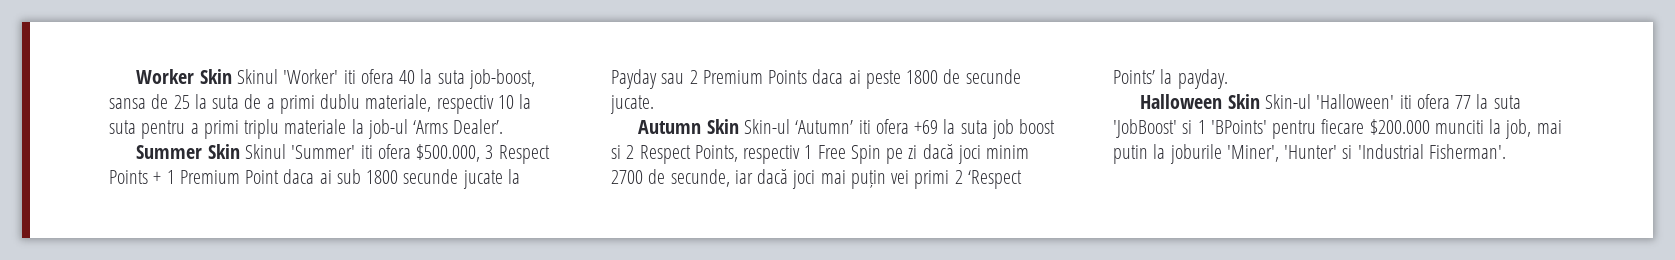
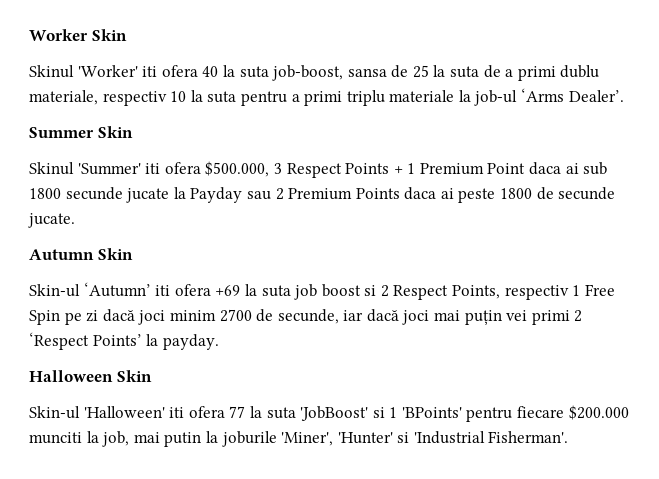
(232, 76) none -> (127, 35) //
(240, 151) none -> (133, 132) //
(739, 126) none -> (133, 254) //
(1260, 101) none -> (152, 376) //

